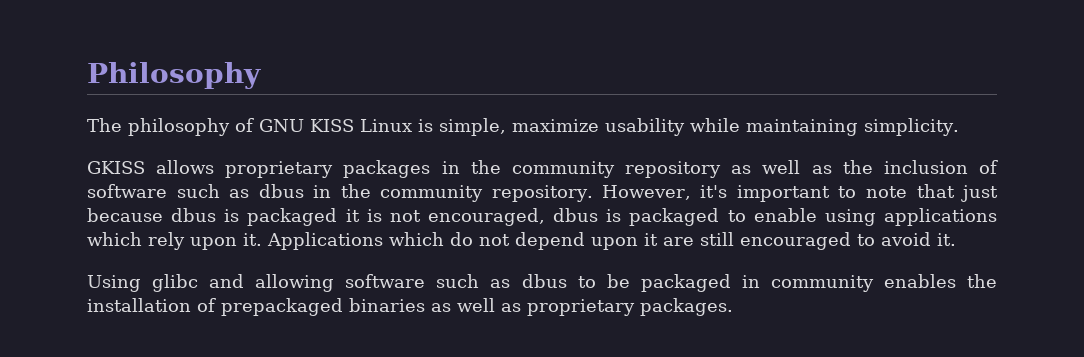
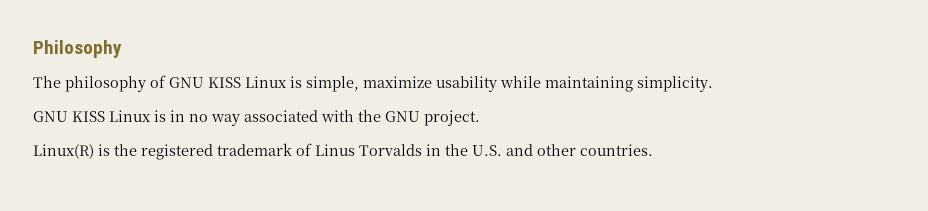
[87,160,999,178] [87,184,998,202] [87,208,997,226] [87,232,956,250] [87,274,997,292] [87,298,733,316] GKISS allows proprietary packages in the community repository as well as the inclusion of software such as dbus in the community repository. However, it's important to note that just because dbus is packaged it is not encouraged, dbus is packaged to enable using applications which rely upon it. Applications which do not depend upon it are still encouraged to avoid it. // Using glibc and allowing software such as dbus to be packaged in community enables the installation of prepackaged binaries as well as proprietary packages. -> [33,110,480,126] [33,143,653,160] GNU KISS Linux is in no way associated with the GNU project. // Linux(R) is the registered trademark of Linus Torvalds in the U.S. and other countries.

